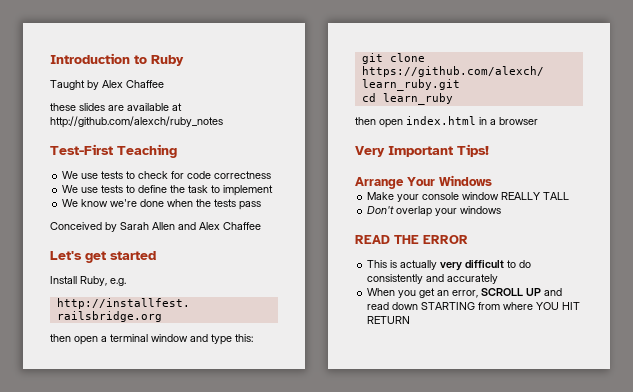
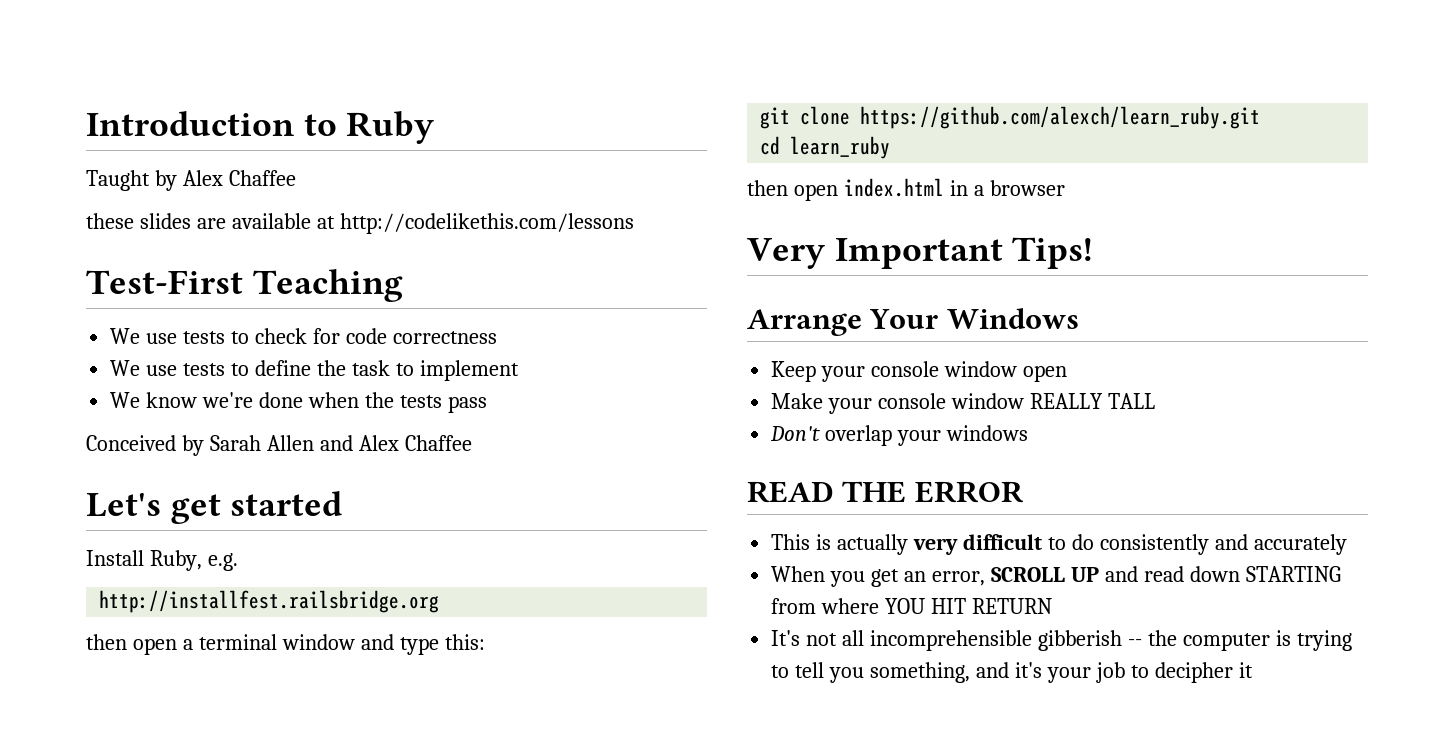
[50,116,223,128] http://github.com/alexch/ruby_notes -> [339,213,634,234] http://codelikethis.com/lessons
(492, 180) none -> [771,361,1067,382] // Keep your console window open
(411, 320) none -> [771,630,1352,651] [771,662,1253,683] // It's not all incomprehensible gibberish -- the computer is trying to tell you something, and it's your job to decipher it

